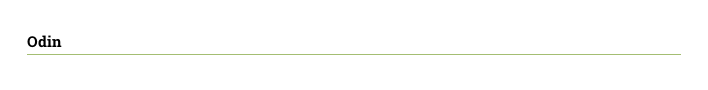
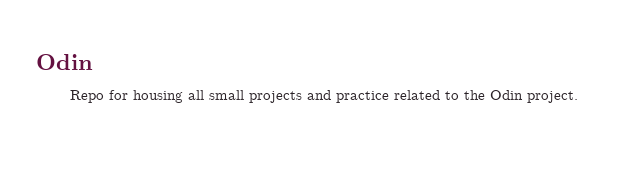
[27,35,62,48] Odin -> [36,54,93,70] [69,90,578,103] Odin // Repo for housing all small projects and practice related to the Odin project.

